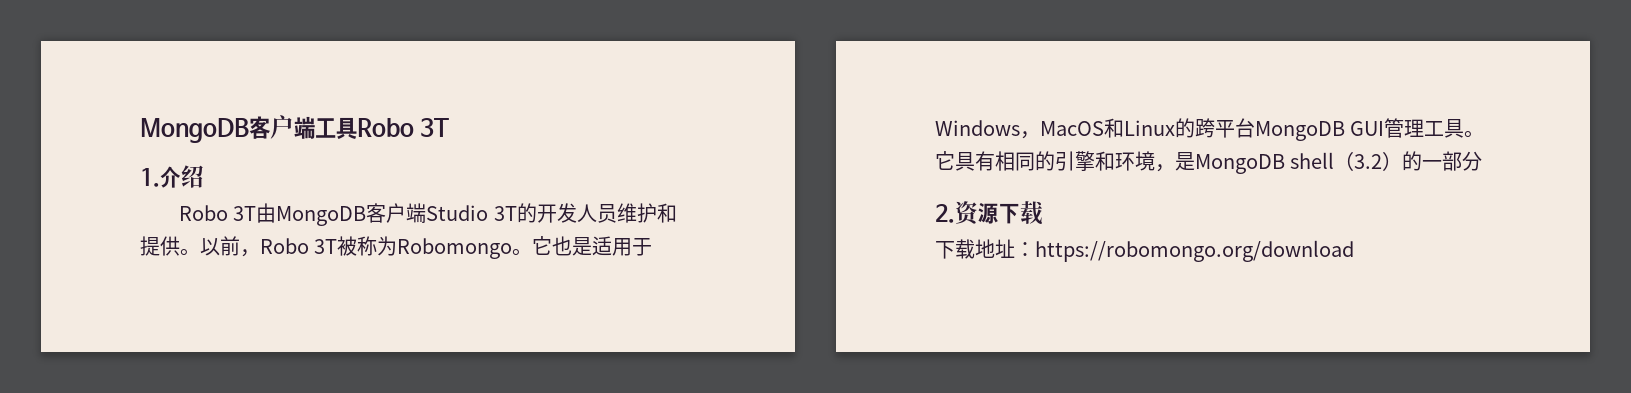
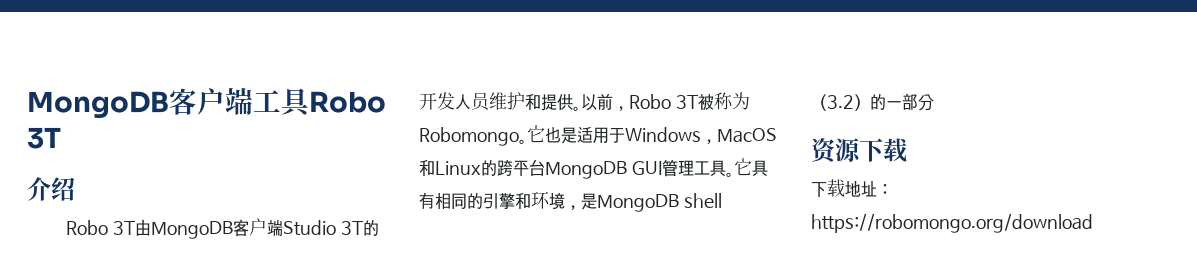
[140,168,160,187] 1. -> (61, 138) none
[935,204,955,223] 2. -> (934, 102) none

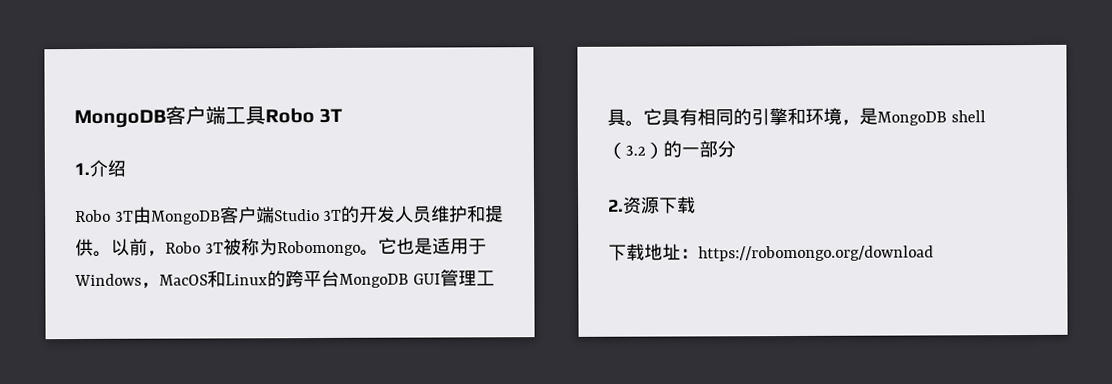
(61, 138) none -> [74,162,90,176] 1.
(934, 102) none -> [608,199,624,212] 2.

